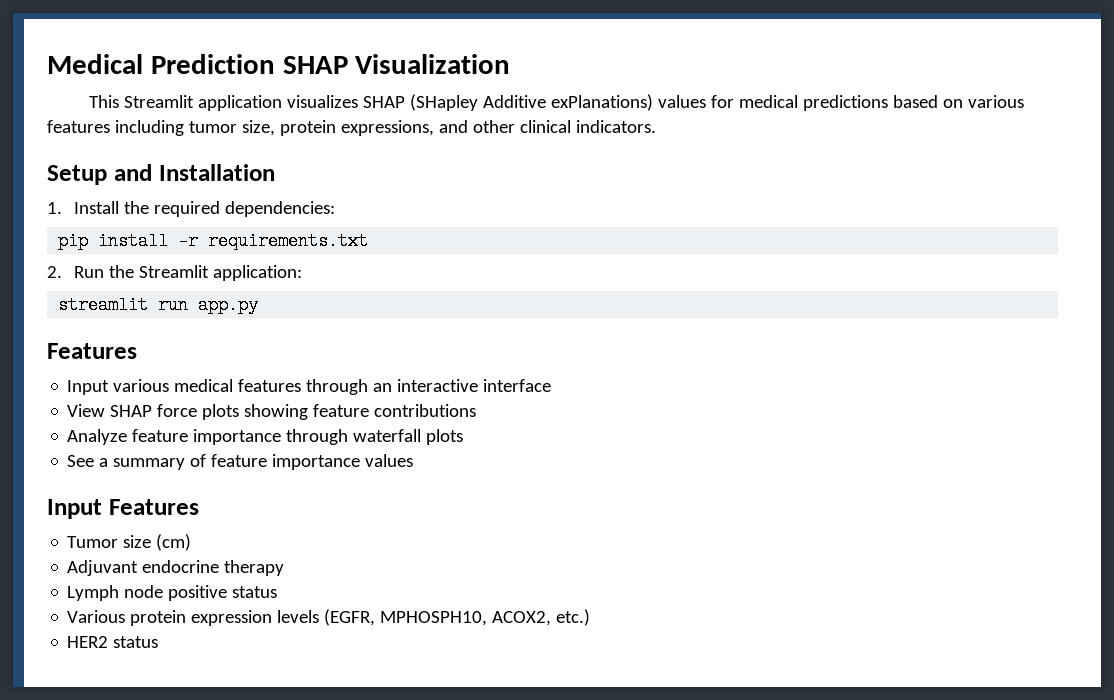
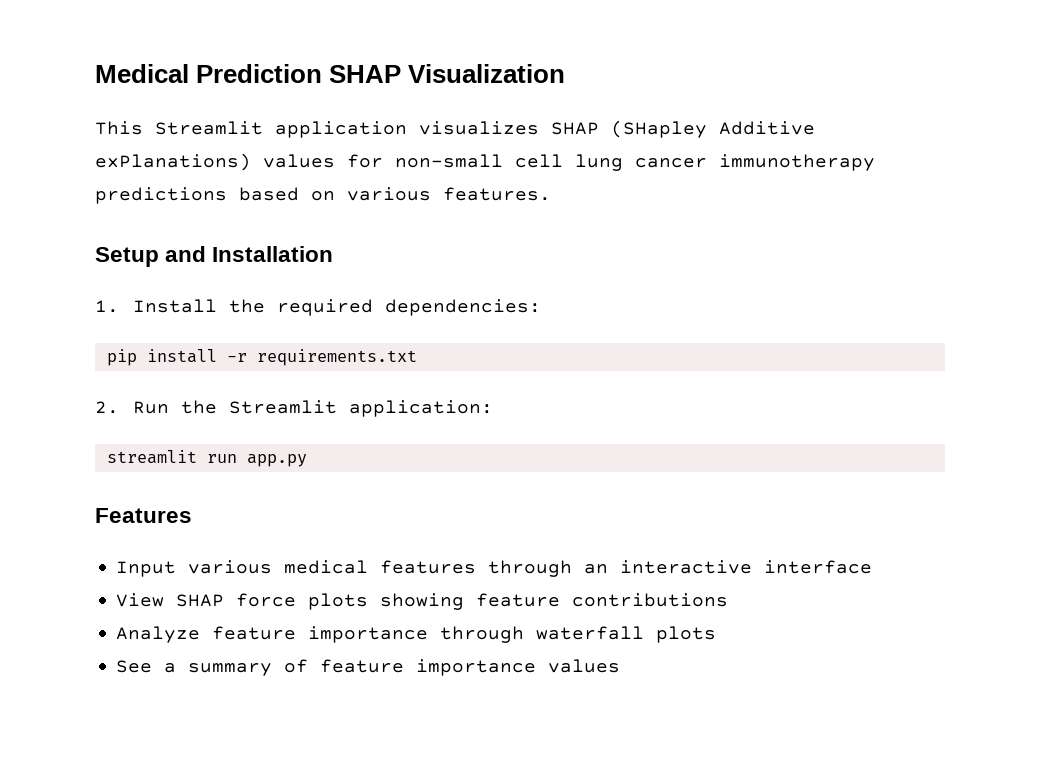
[739,95,1025,111] [47,120,656,136] medical predictions based on various features including tumor size, protein expressions, and other clinical indicators. -> [395,154,875,171] [95,187,551,204] non-small cell lung cancer immunotherapy predictions based on various features.
[47,499,199,519] [67,534,192,551] [67,560,285,576] [67,585,278,601] [67,609,591,626] [67,636,159,648] // Input Features // Tumor size (cm) // Adjuvant endocrine therapy // Lymph node positive status // Various protein expression levels (EGFR, MPHOSPH10, ACOX2, etc.) // HER2 status -> (621, 666) none

